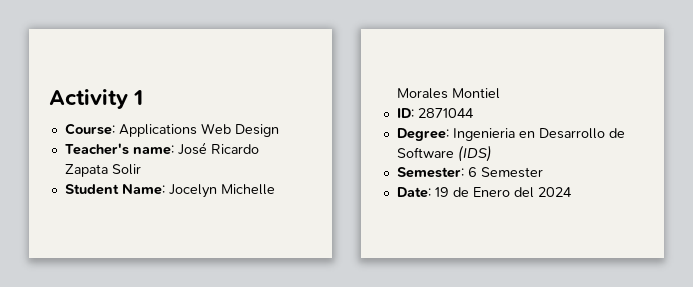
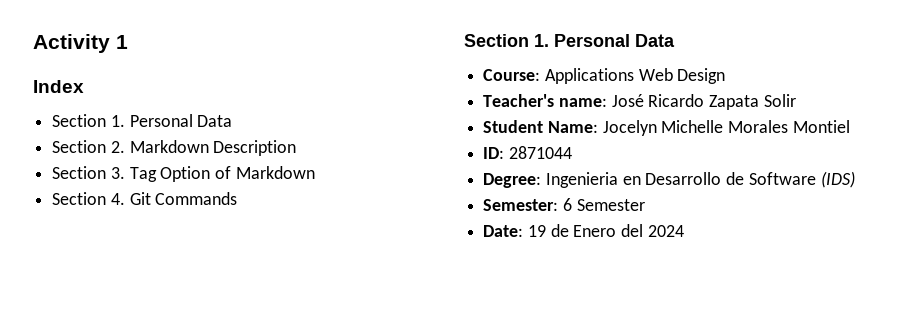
(144, 97) none -> [33,80,84,93] [52,114,233,127] [52,140,297,156] [52,166,315,182] [52,192,238,205] [464,34,675,47] // Index // Section 1. Personal Data // Section 2. Markdown Description // Section 3. Tag Option of Markdown // Section 4. Git Commands // Section 1. Personal Data

